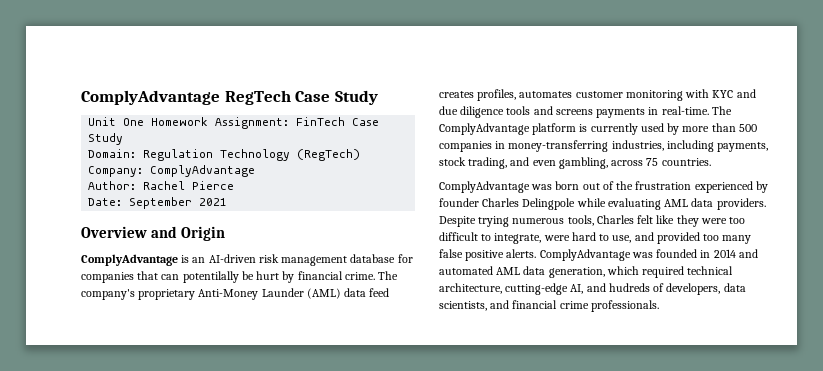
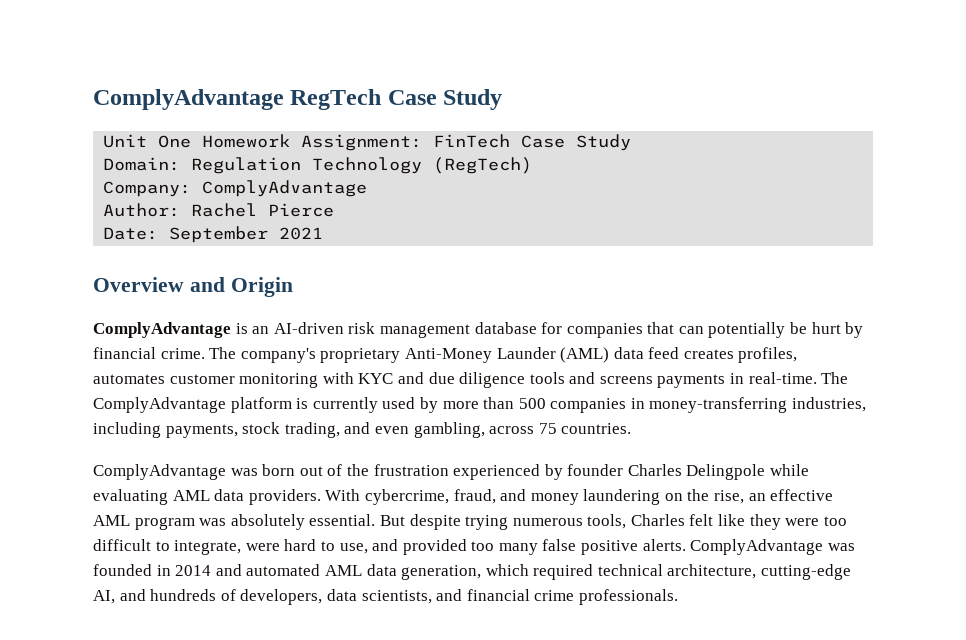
[182,271,239,283] potentilally -> [708,322,786,338] potentially
[439,216,476,227] Despite -> [325,489,834,505] [93,514,461,530] With cybercrime, fraud, and money laundering on the rise, an effective AML program was absolutely essential. But despite
[608,283,650,292] hudreds -> [150,589,217,601] hundreds

